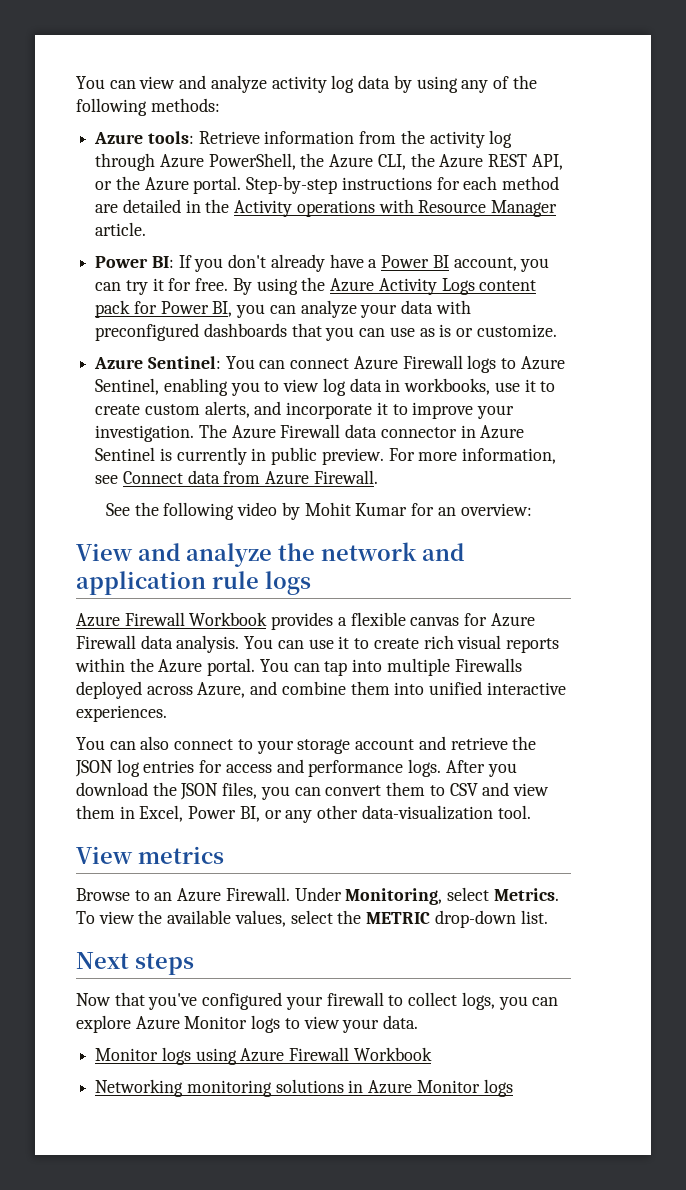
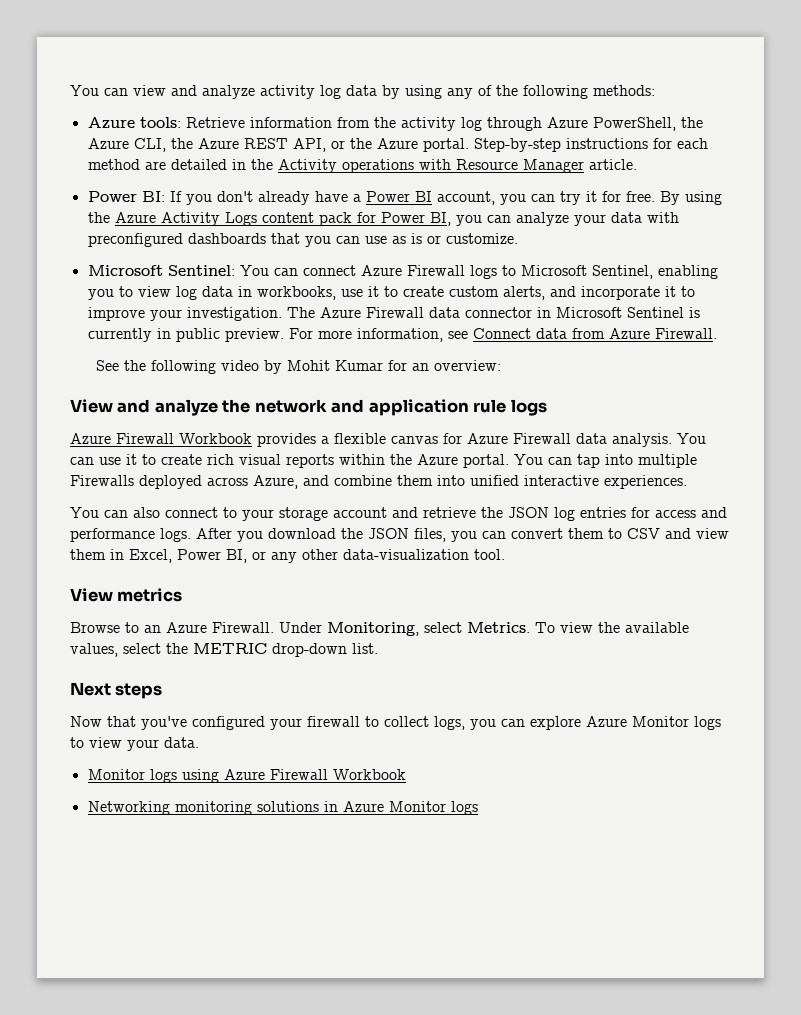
[94,357,144,369] Azure -> [87,265,163,276] Microsoft
[520,356,565,370] Azure -> [520,265,587,276] Microsoft
[480,425,525,439] Azure -> [555,307,622,318] Microsoft

